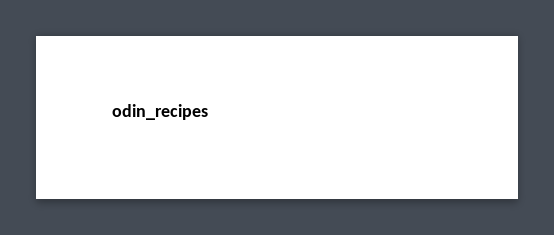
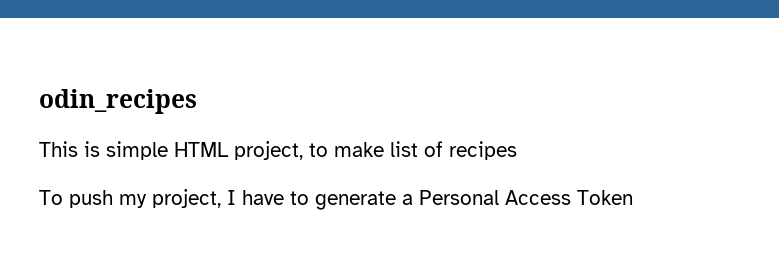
(208, 112) none -> [39,141,517,160] [39,189,633,210] // This is simple HTML project, to make list of recipes // To push my project, I have to generate a Personal Access Token

